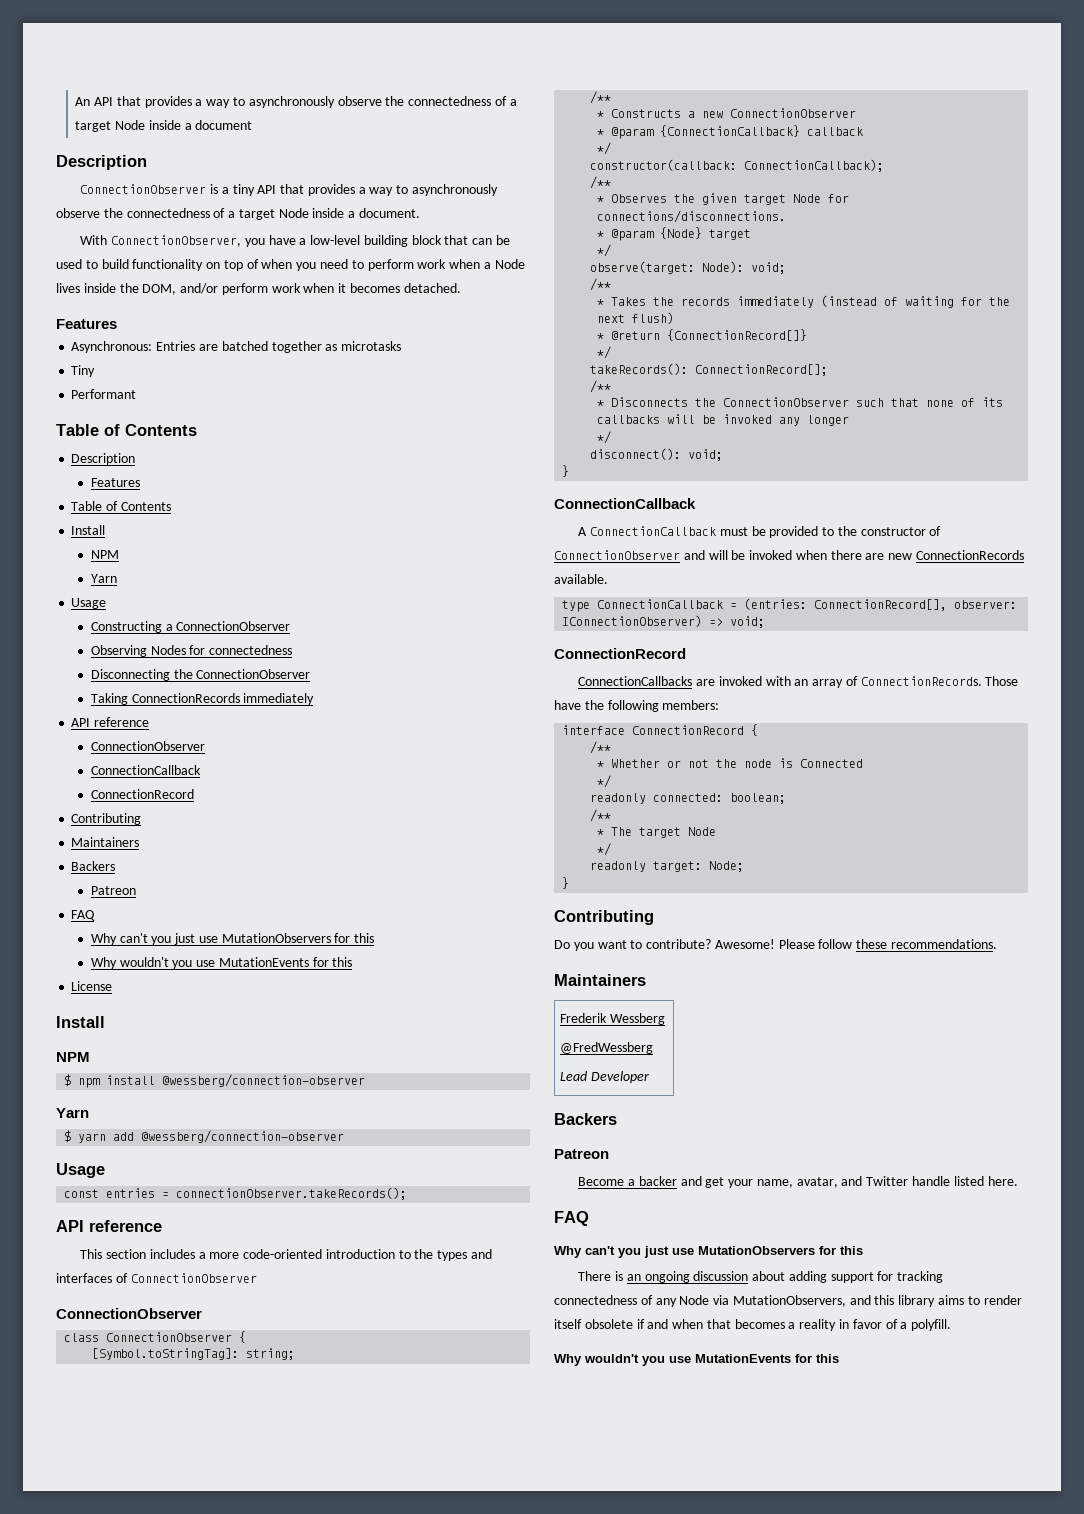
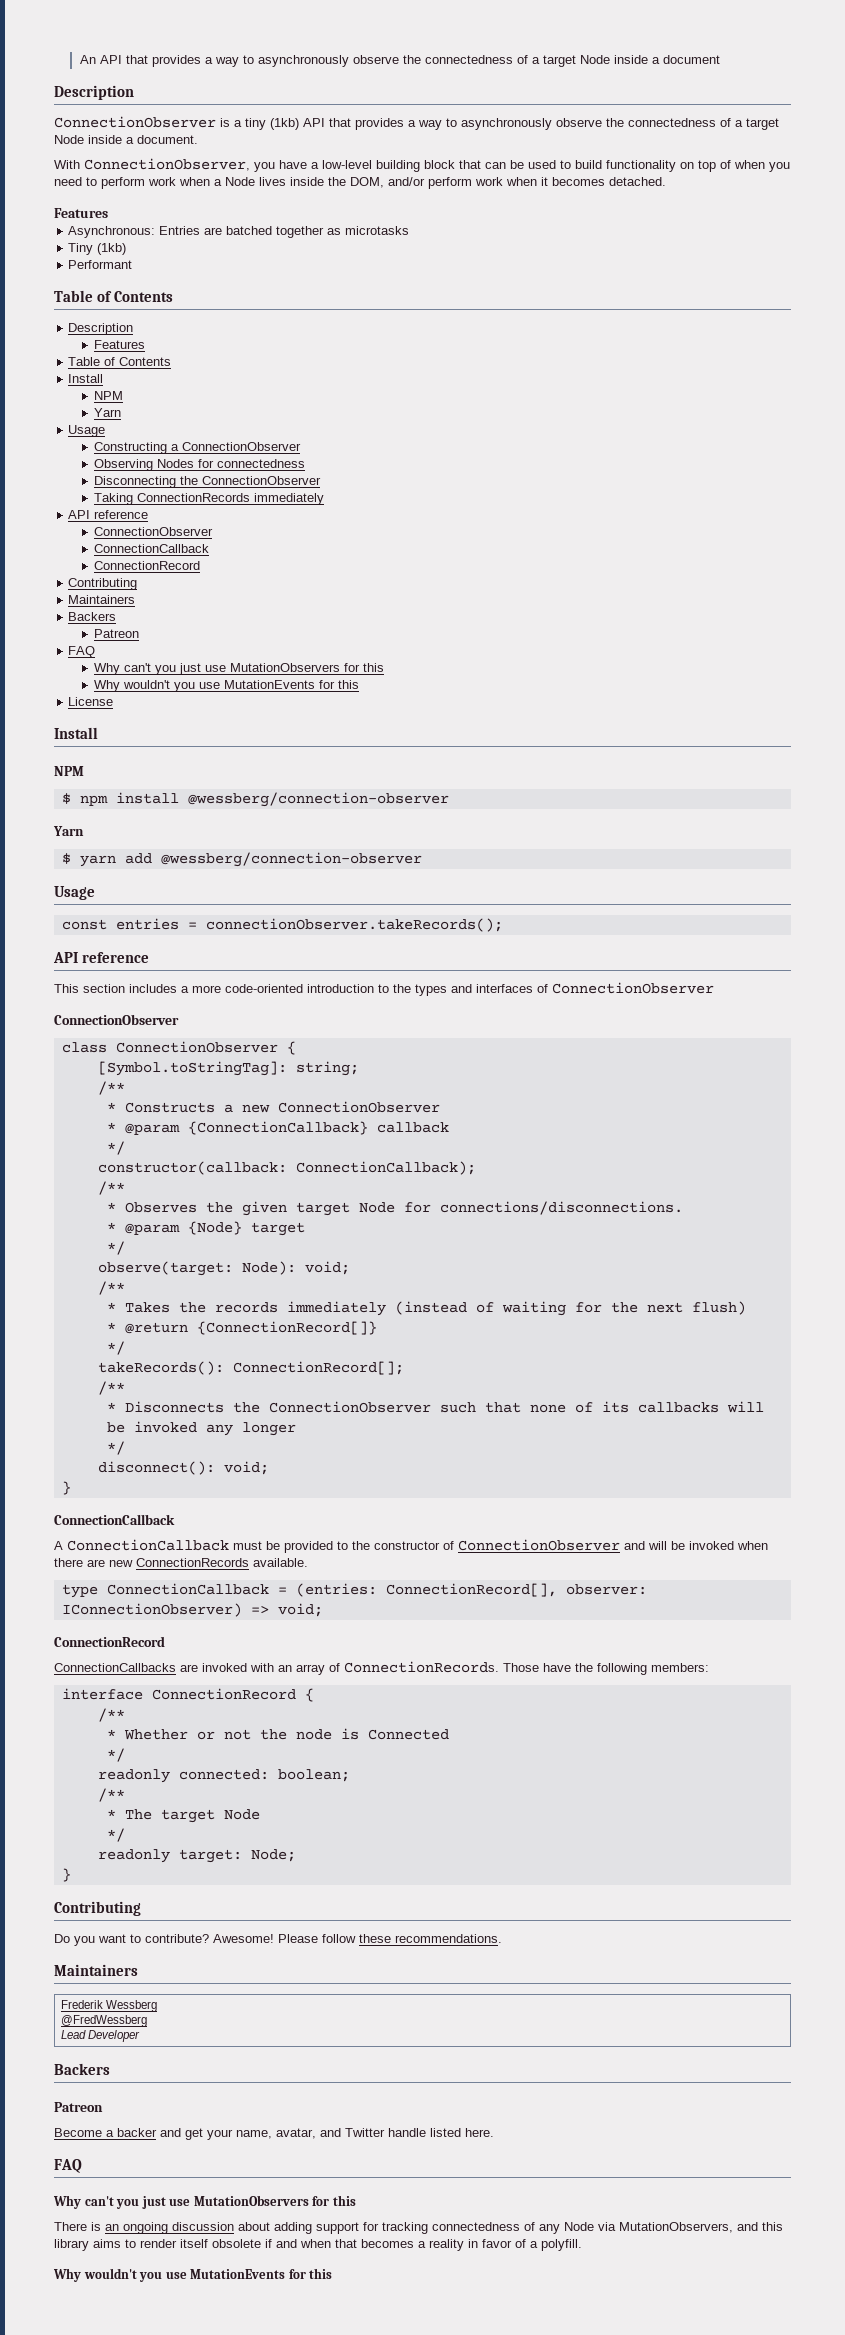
(255, 190) none -> [270,118,299,130] (1kb)
(96, 371) none -> [97,243,127,255] (1kb)

